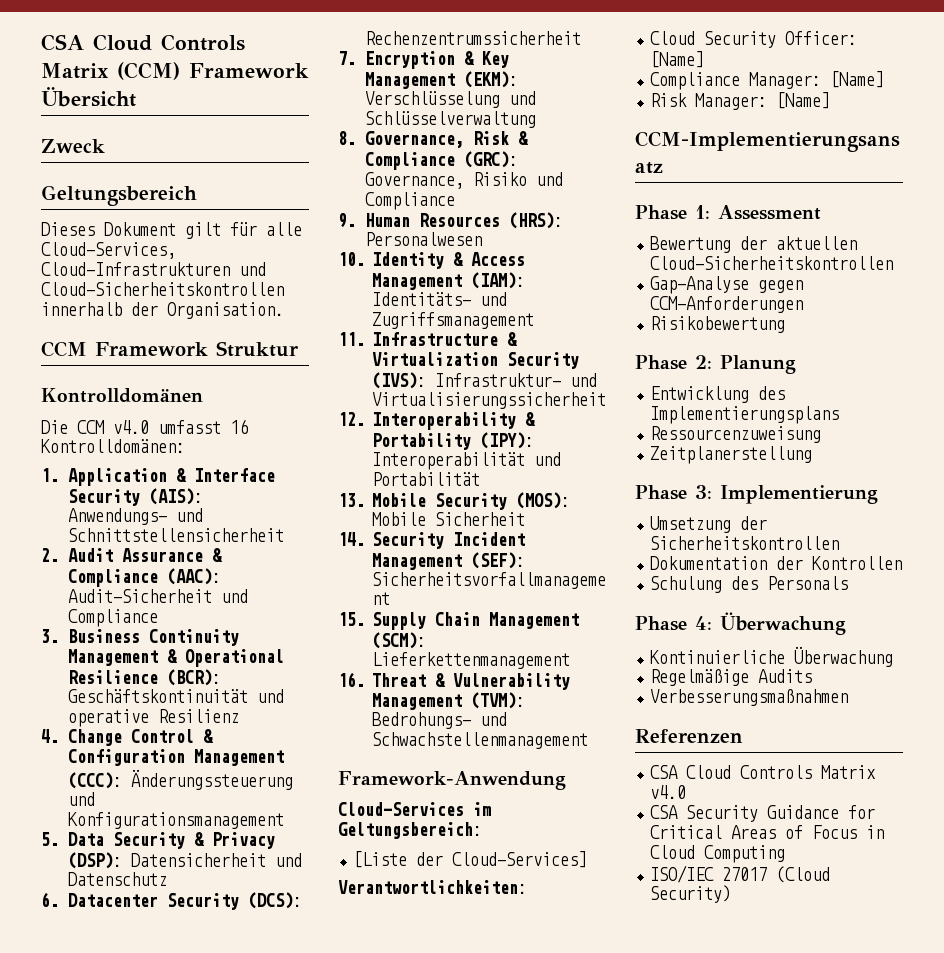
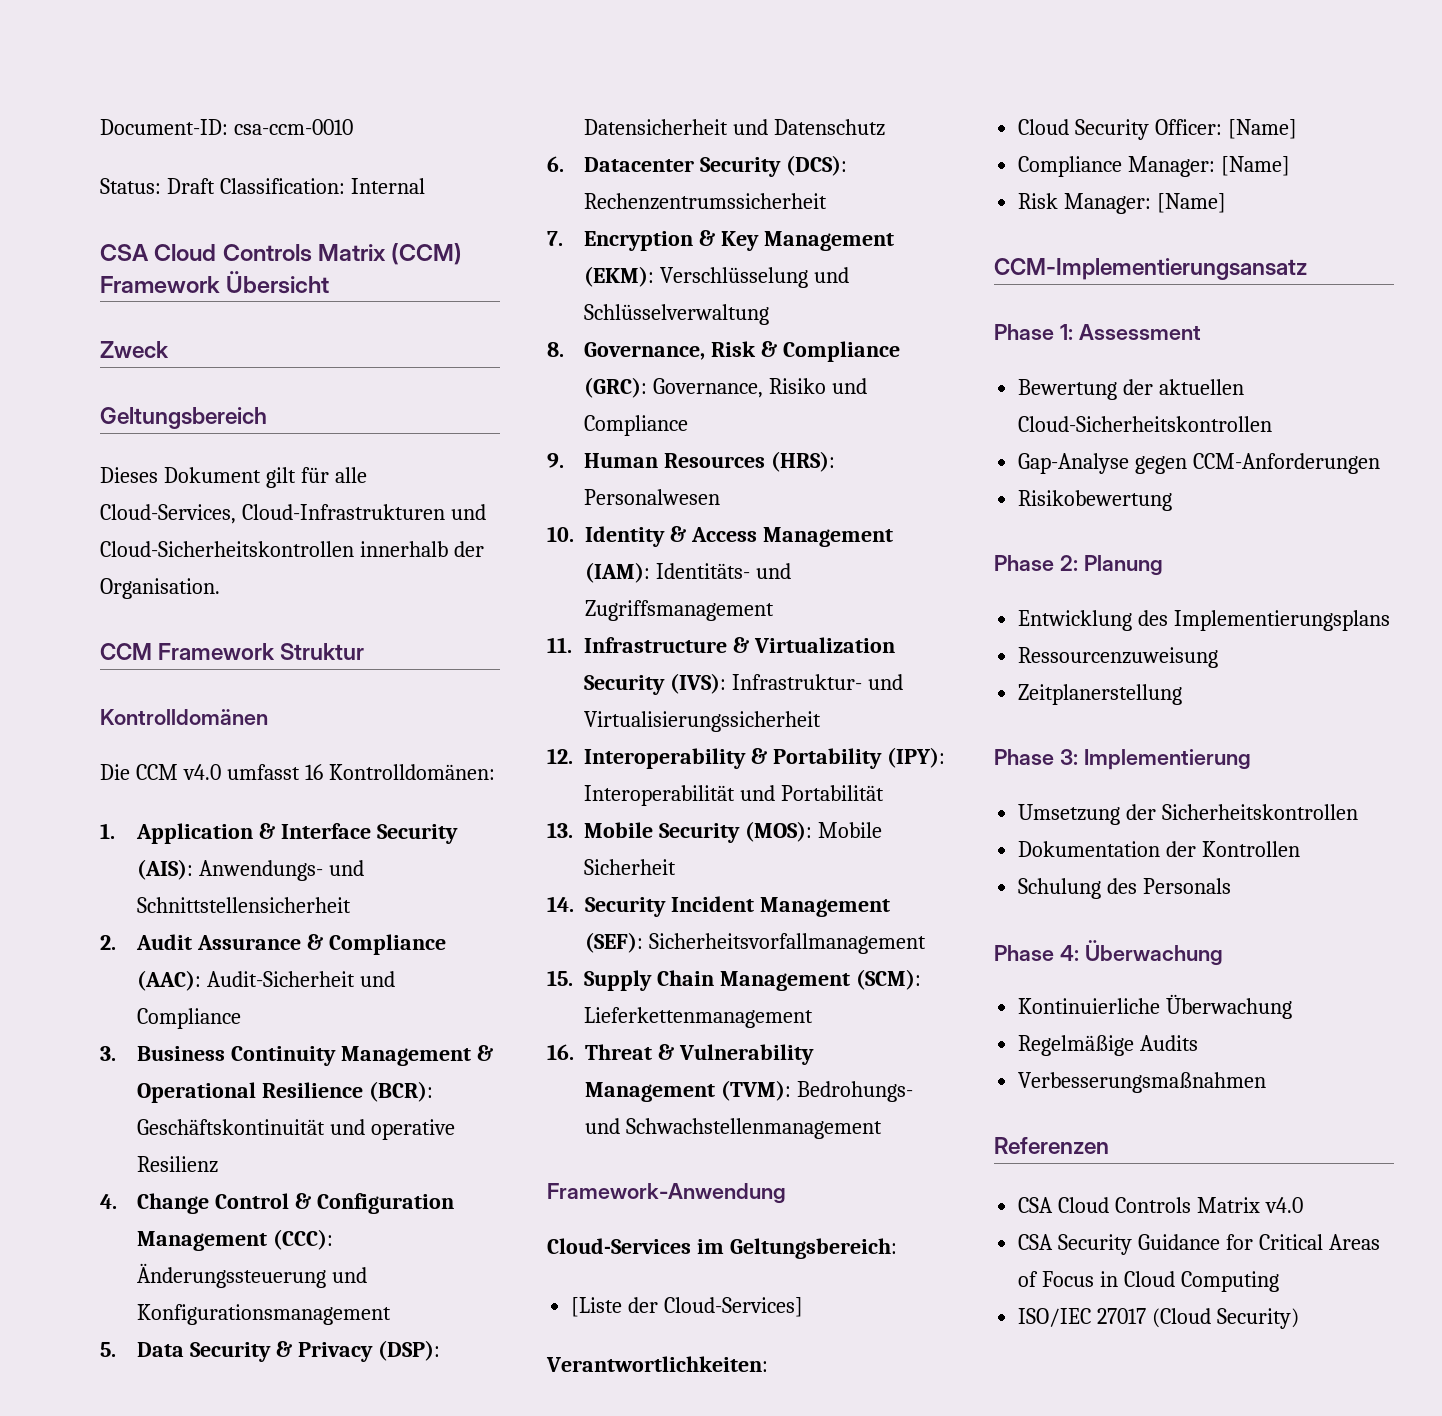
(41, 42) none -> [100,119,353,135] [100,178,425,194] Document-ID: csa-ccm-0010 // Status: Draft Classification: Internal //

